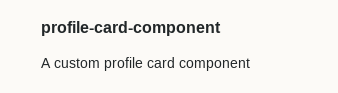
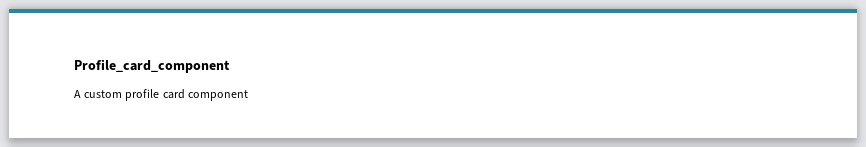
[41,21,221,36] profile-card-component -> [74,59,230,73] Profile_card_component

